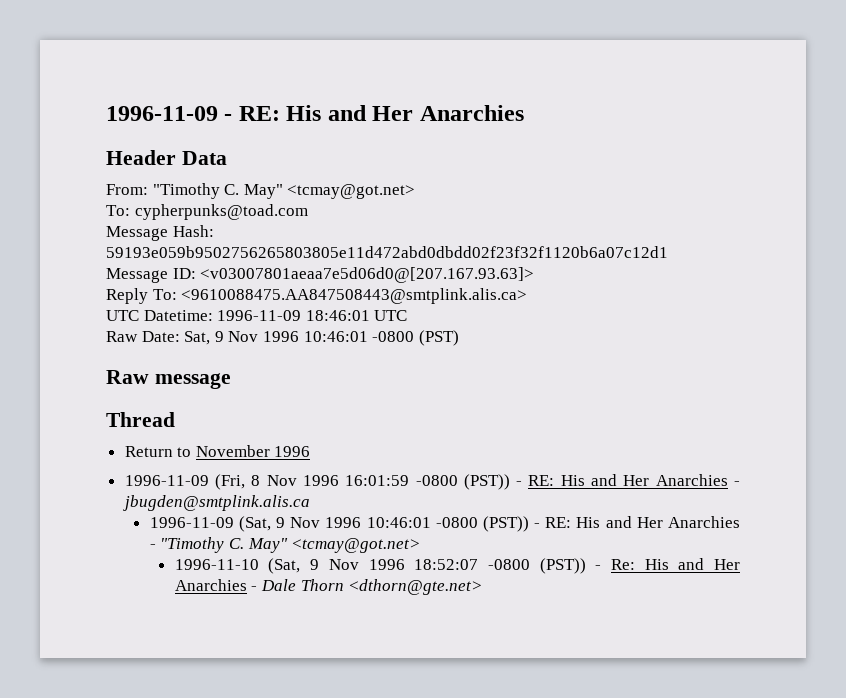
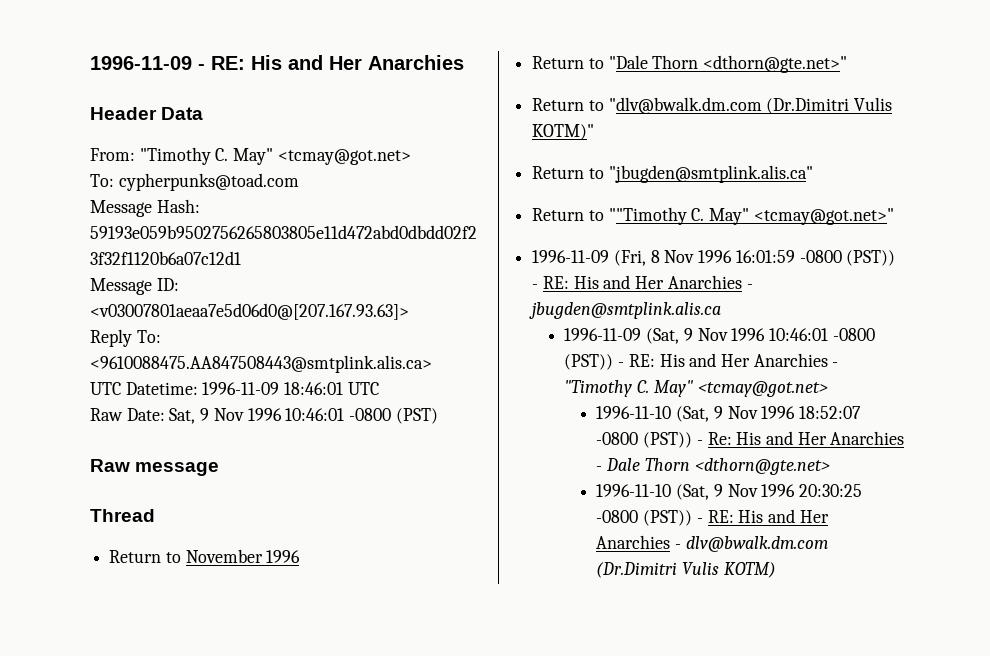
(311, 451) none -> [532,55,848,73] [532,97,893,114] [532,124,595,140] [532,165,813,183] [532,207,894,225] // Return to "Dale Thorn <dthorn@gte.net>" // Return to "dlv@bwalk.dm.com (Dr.Dimitri Vulis KOTM)" // Return to "jbugden@smtplink.alis.ca" // Return to ""Timothy C. May" <tcmay@got.net>"
(483, 587) none -> [596,484,863,500] [596,509,829,526] [596,535,828,552] [596,562,776,578] // 1996-11-10 (Sat, 9 Nov 1996 20:30:25 -0800 (PST)) - RE: His and Her Anarchies - dlv@bwalk.dm.com (Dr.Dimitri Vulis KOTM)

